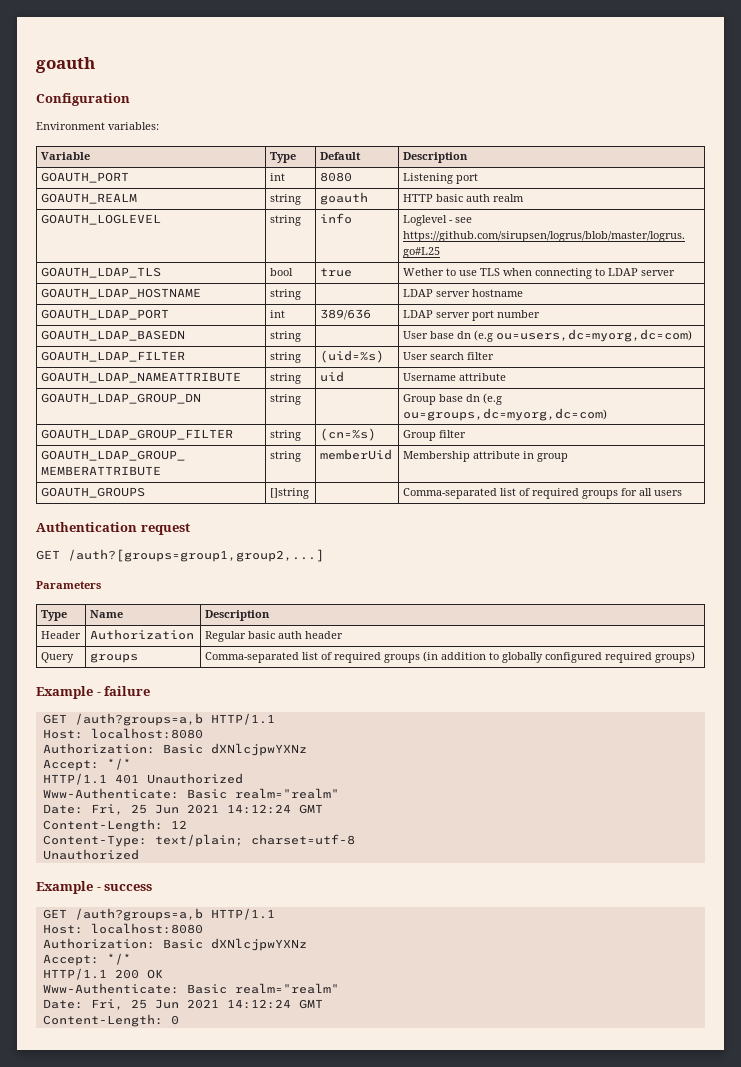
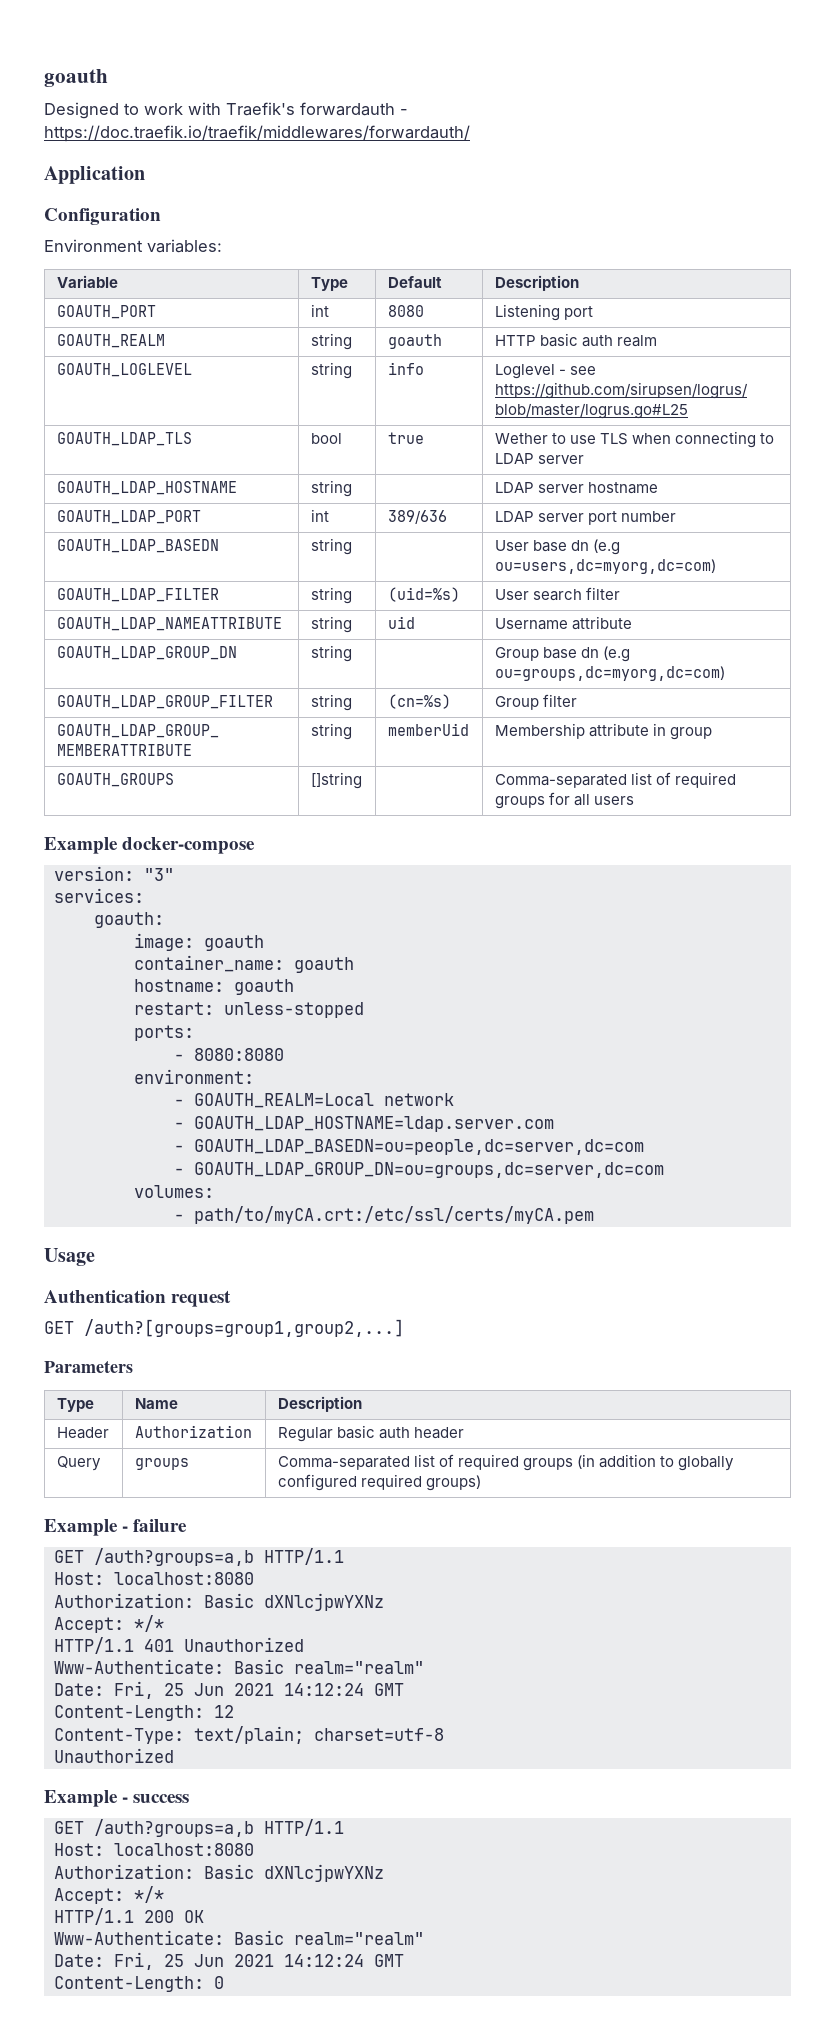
[36,57,95,73] goauth -> [44,69,108,87] [44,102,408,119] [44,125,470,142] [44,166,145,184] goauth // Designed to work with Traefik's forwardauth - https://doc.traefik.io/traefik/middlewares/forwardauth/ // Application
(682, 493) none -> [44,837,256,854] [53,866,174,881] [53,888,144,903] [93,912,164,928] [133,933,264,951] [133,955,354,973] [133,979,294,995] [133,1002,364,1018] [133,1025,194,1041] [173,1048,284,1061] [133,1069,254,1084] [173,1093,454,1108] [173,1116,554,1132] [173,1139,644,1155] [173,1162,664,1178] [133,1185,214,1198] [173,1206,594,1224] [44,1248,95,1266] // Example docker-compose // version: "3" // services: // goauth: // image: goauth // container_name: goauth // hostname: goauth // restart: unless-stopped // ports: // - 8080:8080 // environment: // - GOAUTH_REALM=Local network // - GOAUTH_LDAP_HOSTNAME=ldap.server.com // - GOAUTH_LDAP_BASEDN=ou=people,dc=server,dc=com // - GOAUTH_LDAP_GROUP_DN=ou=groups,dc=server,dc=com // volumes: // - path/to/myCA.crt:/etc/ssl/certs/myCA.pem // Usage

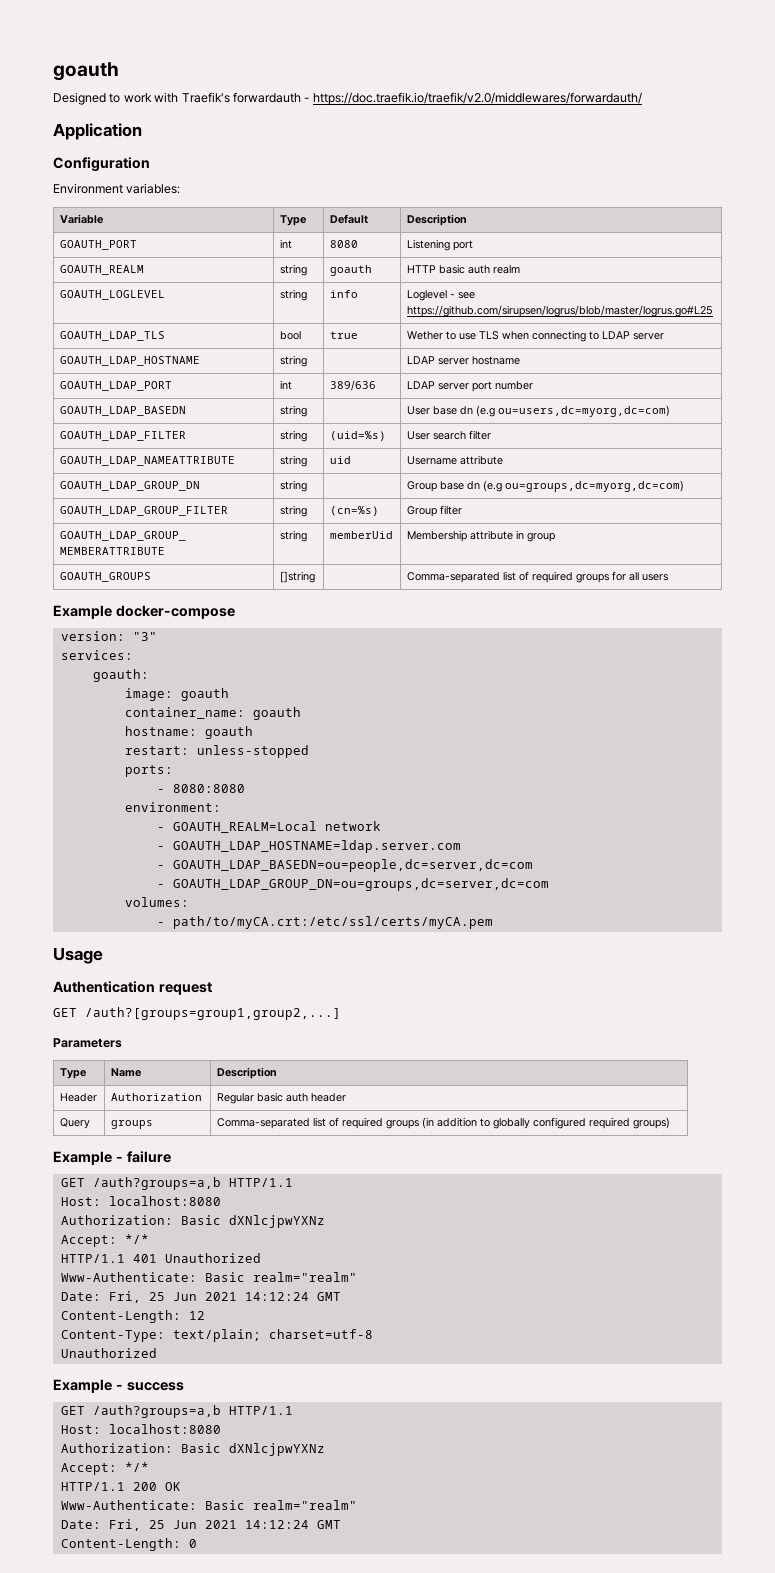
[44,125,470,142] https://doc.traefik.io/traefik/middlewares/forwardauth/ -> [312,92,642,105] https://doc.traefik.io/traefik/v2.0/middlewares/forwardauth/

